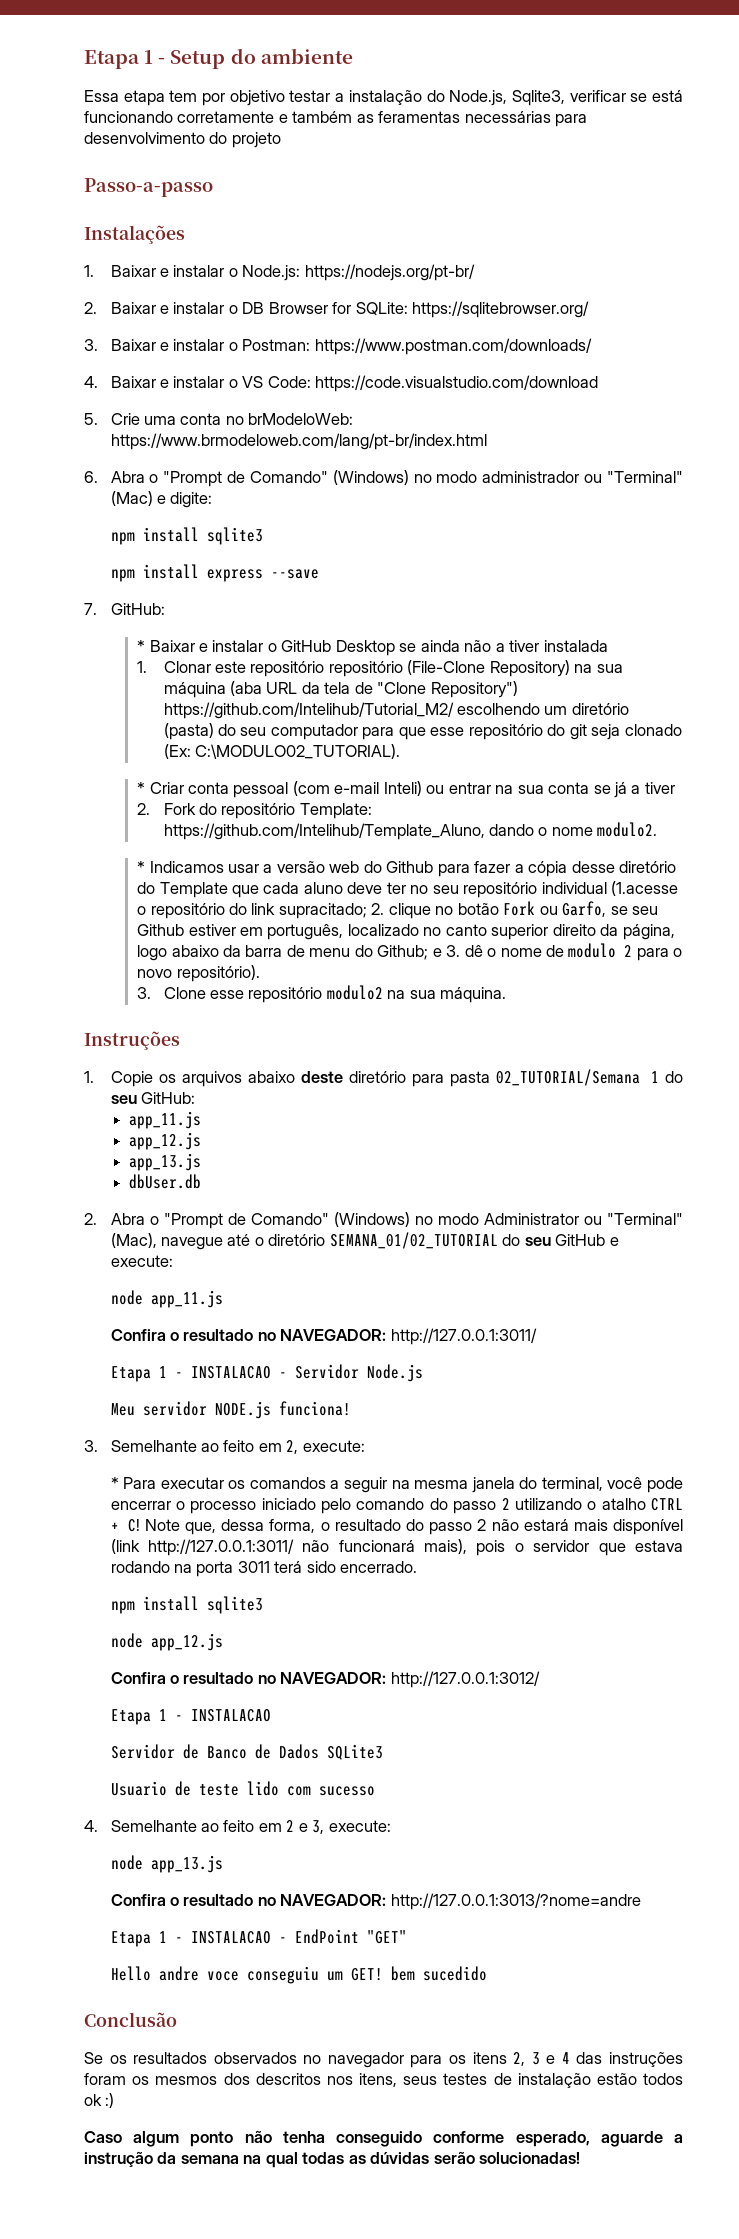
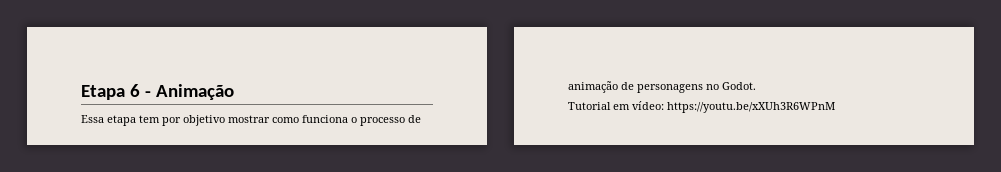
[84,48,353,69] Etapa 1 - Setup do ambiente -> [81,84,235,100] Etapa 6 - Animação
[289,90,683,106] [84,111,588,127] [84,132,281,148] [84,178,213,197] [84,225,185,244] [84,264,475,281] [84,301,590,318] [84,338,592,355] [84,375,599,392] [84,413,354,425] [110,433,487,450] [84,470,684,487] [110,491,213,508] [110,527,263,545] [110,564,319,582] [84,603,165,615] [137,640,608,656] [137,660,623,677] [163,681,518,698] [163,702,629,719] [163,723,682,740] [163,744,401,759] [137,781,675,798] [137,803,372,819] [163,822,658,840] [137,861,676,877] [137,881,679,898] [137,901,658,919] [137,924,675,940] [137,943,683,961] [137,965,260,982] [137,985,507,1003] [84,1031,180,1050] [84,1069,684,1087] [110,1092,195,1104] [128,1111,201,1129] [128,1132,201,1150] [128,1153,201,1171] [128,1174,201,1189] [84,1212,683,1229] [110,1232,619,1250] [110,1255,173,1267] [110,1290,223,1308] [110,1328,537,1345] [110,1364,423,1382] [110,1401,351,1419] [84,1440,365,1454] [110,1477,684,1493] [110,1498,683,1514] [110,1519,683,1535] [110,1539,683,1556] [110,1561,418,1577] [110,1596,263,1614] [110,1633,223,1651] [110,1671,540,1688] [110,1709,271,1725] [110,1744,383,1760] [110,1781,375,1796] [84,1820,391,1834] [110,1855,223,1873] [110,1893,641,1910] [110,1929,407,1947] [110,1966,487,1984] [84,2012,177,2027] [84,2052,683,2068] [84,2073,683,2088] [84,2093,115,2108] [84,2130,683,2147] [84,2151,581,2168] testar a instalação do Node.js, Sqlite3, verificar se está funcionando corretamente e também as feramentas necessárias para desenvolvimento do projeto // Passo-a-passo // Instalações // 1. Baixar e instalar o Node.js: https://nodejs.org/pt-br/ // 2. Baixar e instalar o DB Browser for SQLite: https://sqlitebrowser.org/ // 3. Baixar e instalar o Postman: https://www.postman.com/downloads/ // 4. Baixar e instalar o VS Code: https://code.visualstudio.com/download // 5. Crie uma conta no brModeloWeb: https://www.brmodeloweb.com/lang/pt-br/index.html // 6. Abra o "Prompt de Comando" (Windows) no modo administrador ou "Terminal" (Mac) e digite: // npm install sqlite3 // npm install express --save // 7. GitHub: // * Baixar e instalar o GitHub Desktop se ainda não a tiver instalada // 1. Clonar este repositório repositório (File-Clone Repository) na sua máquina (aba URL da tela de "Clone Repository") https://github.com/Intelihub/Tutorial_M2/ escolhendo um diretório (pasta) do seu computador para que esse repositório do git seja clonado (Ex: C:\MODULO02_TUTORIAL). // * Criar conta pessoal (com e-mail Inteli) ou entrar na sua conta se já a tiver // 2. Fork do repositório Template: https://github.com/Intelihub/Template_Aluno, dando o nome modulo2. // * Indicamos usar a versão web do Github para fazer a cópia desse diretório do Template que cada aluno deve ter no seu repositório individual (1.acesse o repositório do link supracitado; 2. clique no botão Fork ou Garfo, se seu Github estiver em português, localizado no canto superior direito da página, logo abaixo da barra de menu do Github; e 3. dê o nome de modulo 2 para o novo repositório). // 3. Clone esse repositório modulo2 na sua máquina. // Instruções // 1. Copie os arquivos abaixo deste diretório para pasta 02_TUTORIAL/Semana 1 do seu GitHub: // app_11.js // app_12.js // app_13.js // dbUser.db // 2. Abra o "Prompt de Comando" (Windows) no modo Administrator ou "Terminal" (Mac), navegue até o diretório SEMANA_01/02_TUTORIAL do seu GitHub e execute: // node app_11.js // Confira o resultado no NAVEGADOR: http://127.0.0.1:3011/ // Etapa 1 - INSTALACAO - Servidor Node.js // Meu servidor NODE.js funciona! // 3. Semelhante ao feito em 2, execute: // * Para executar os comandos a seguir na mesma janela do terminal, você pode encerrar o processo iniciado pelo comando do passo 2 utilizando o atalho CTRL + C! Note que, dessa forma, o resultado do passo 2 não estará mais disponível (link http://127.0.0.1:3011/ não funcionará mais), pois o servidor que estava rodando na porta 3011 terá sido encerrado. // npm install sqlite3 // node app_12.js // Confira o resultado no NAVEGADOR: http://127.0.0.1:3012/ // Etapa 1 - INSTALACAO // Servidor de Banco de Dados SQLite3 // Usuario de teste lido com sucesso // 4. Semelhante ao feito em 2 e 3, execute: // node app_13.js // Confira o resultado no NAVEGADOR: http://127.0.0.1:3013/?nome=andre // Etapa 1 - INSTALACAO - EndPoint "GET" // Hello andre voce conseguiu um GET! bem sucedido // Conclusão // Se os resultados observados no navegador para os itens 2, 3 e 4 das instruções foram os mesmos dos descritos nos itens, seus testes de instalação estão todos ok :) // Caso algum ponto não tenha conseguido conforme esperado, aguarde a instrução da semana na qual todas as dúvidas serão solucionadas! -> [228,115,421,126] [568,81,756,93] [568,101,835,113] mostrar como funciona o processo de animação de personagens no Godot. // Tutorial em vídeo: https://youtu.be/xXUh3R6WPnM

